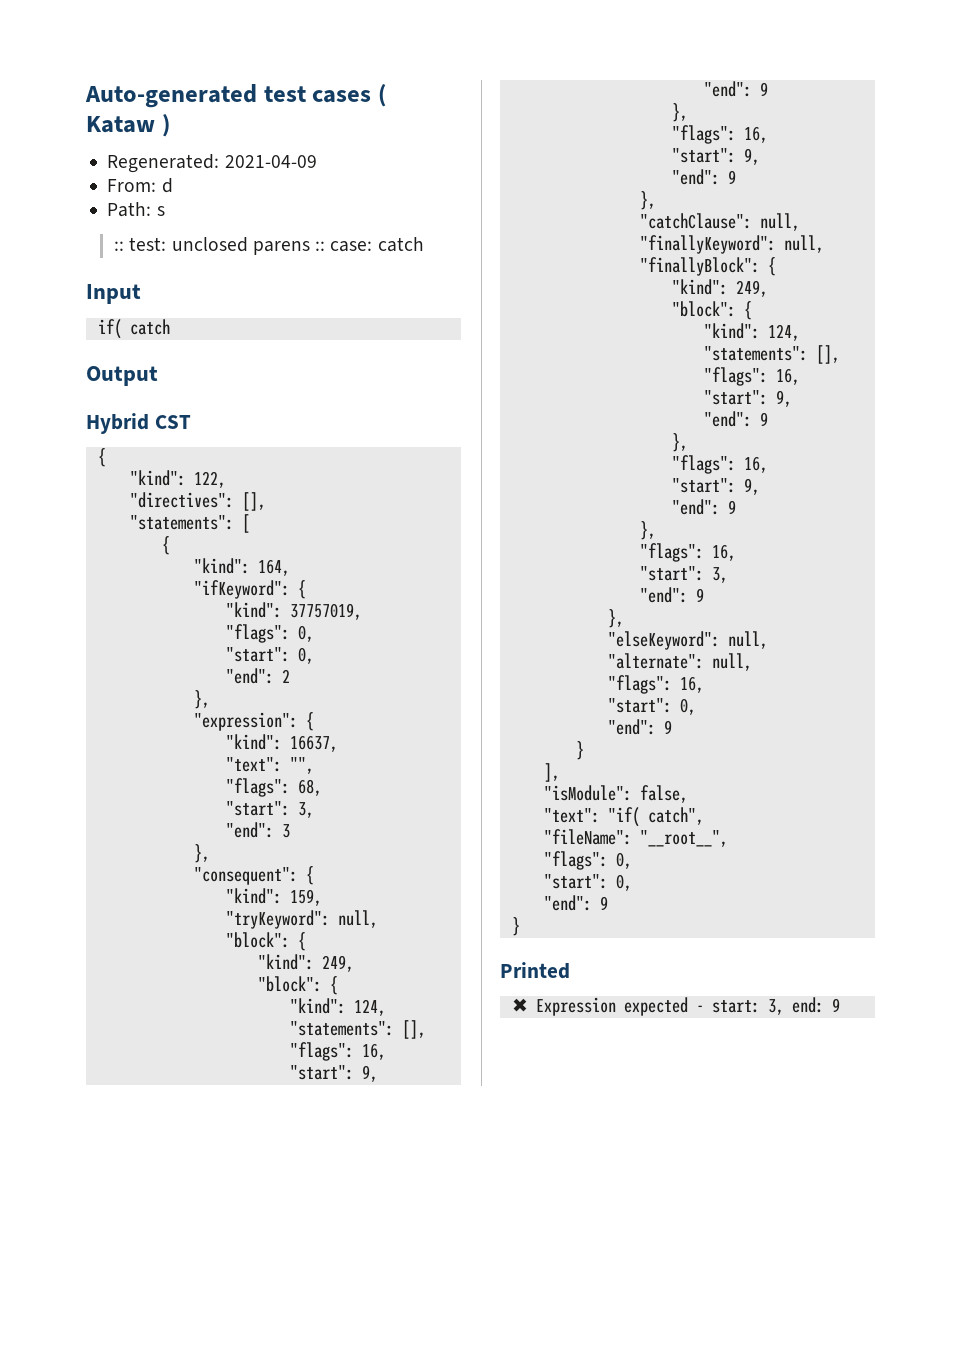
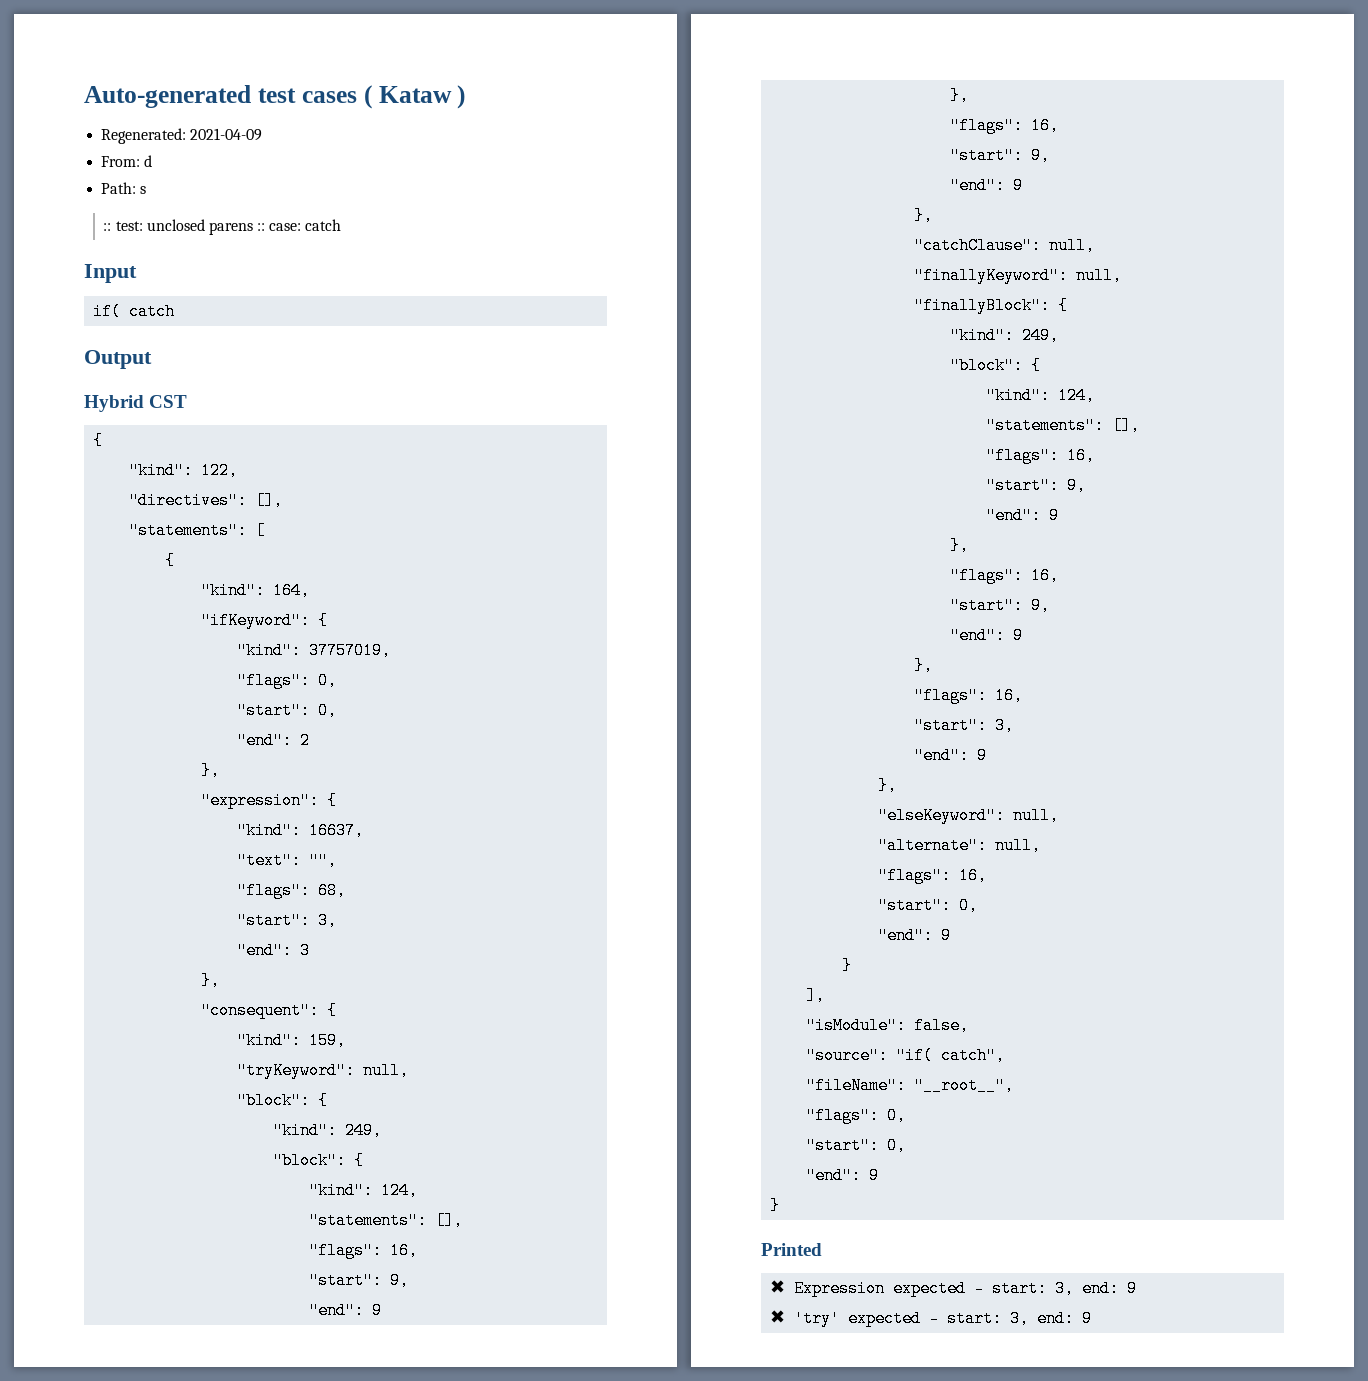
[543,808,600,823] "text": -> [806,1047,889,1064] "source":
(840, 1005) none -> [770,1310,1093,1327] // ✖ 'try' expected - start: 3, end: 9

